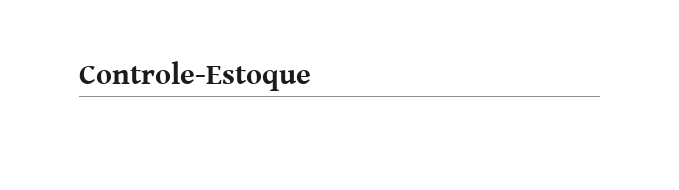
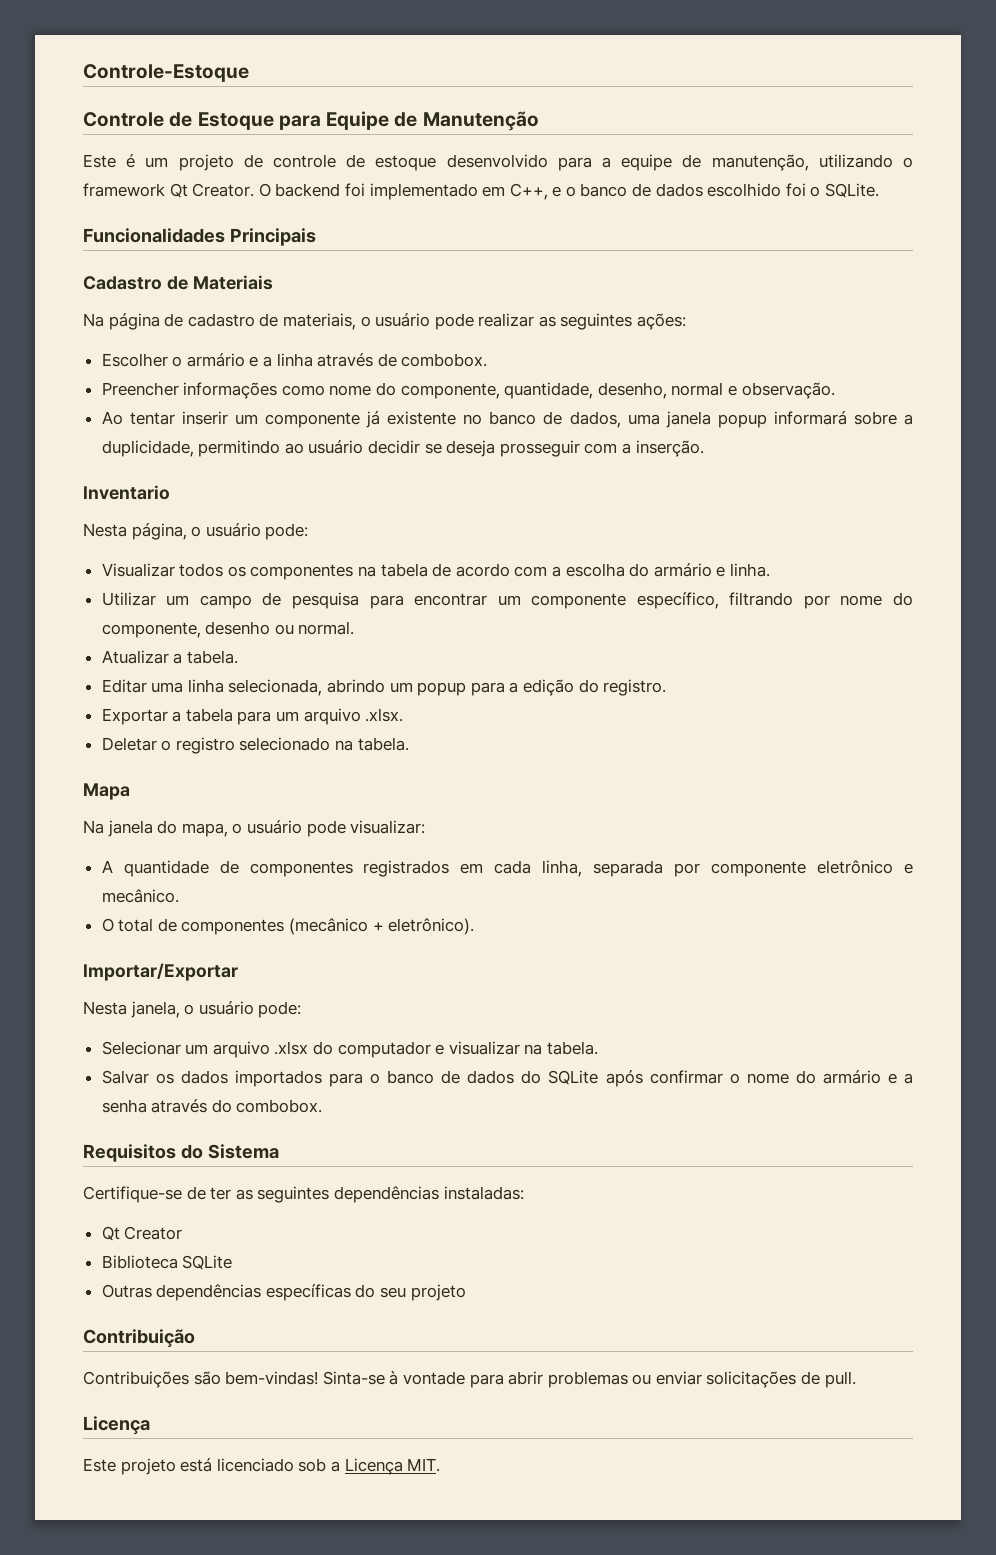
(311, 76) none -> [83,111,539,131] [83,154,914,171] [83,183,880,200] [83,228,316,246] [83,275,273,290] [83,313,687,330] [101,353,488,367] [101,382,835,399] [101,411,913,428] [101,440,704,457] [83,485,170,500] [83,523,309,540] [101,563,770,580] [101,592,913,609] [101,621,355,638] [101,650,238,664] [101,679,667,696] [101,708,404,725] [101,737,409,754] [83,783,130,800] [83,820,426,837] [101,860,913,877] [101,889,179,903] [101,918,475,935] [83,963,238,981] [83,1001,302,1018] [101,1041,599,1058] [101,1070,913,1087] [101,1099,323,1113] [83,1144,279,1162] [83,1186,524,1203] [101,1226,183,1241] [101,1255,233,1270] [101,1284,466,1301] [83,1329,195,1348] [83,1371,856,1388] [83,1416,150,1435] [83,1458,441,1475] // Controle de Estoque para Equipe de Manutenção // Este é um projeto de controle de estoque desenvolvido para a equipe de manutenção, utilizando o framework Qt Creator. O backend foi implementado em C++, e o banco de dados escolhido foi o SQLite. // Funcionalidades Principais // Cadastro de Materiais // Na página de cadastro de materiais, o usuário pode realizar as seguintes ações: // Escolher o armário e a linha através de combobox. // Preencher informações como nome do componente, quantidade, desenho, normal e observação. // Ao tentar inserir um componente já existente no banco de dados, uma janela popup informará sobre a duplicidade, permitindo ao usuário decidir se deseja prosseguir com a inserção. // Inventario // Nesta página, o usuário pode: // Visualizar todos os componentes na tabela de acordo com a escolha do armário e linha. // Utilizar um campo de pesquisa para encontrar um componente específico, filtrando por nome do componente, desenho ou normal. // Atualizar a tabela. // Editar uma linha selecionada, abrindo um popup para a edição do registro. // Exportar a tabela para um arquivo .xlsx. // Deletar o registro selecionado na tabela. // Mapa // Na janela do mapa, o usuário pode visualizar: // A quantidade de componentes registrados em cada linha, separada por componente eletrônico e mecânico. // O total de componentes (mecânico + eletrônico). // Importar/Exportar // Nesta janela, o usuário pode: // Selecionar um arquivo .xlsx do computador e visualizar na tabela. // Salvar os dados importados para o banco de dados do SQLite após confirmar o nome do armário e a senha através do combobox. // Requisitos do Sistema // Certifique-se de ter as seguintes dependências instaladas: // Qt Creator // Biblioteca SQLite // Outras dependências específicas do seu projeto // Contribuição // Contribuições são bem-vindas! Sinta-se à vontade para abrir problemas ou enviar solicitações de pull. // Licença // Este projeto está licenciado sob a Licença MIT.

